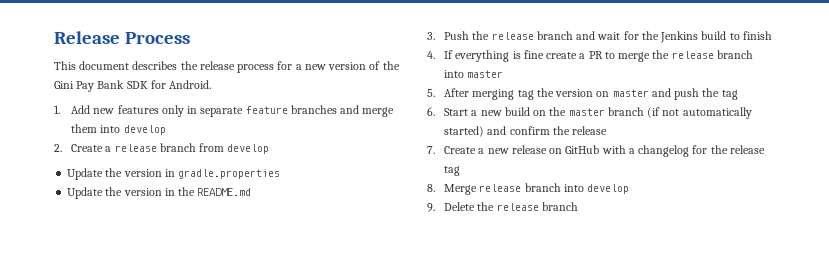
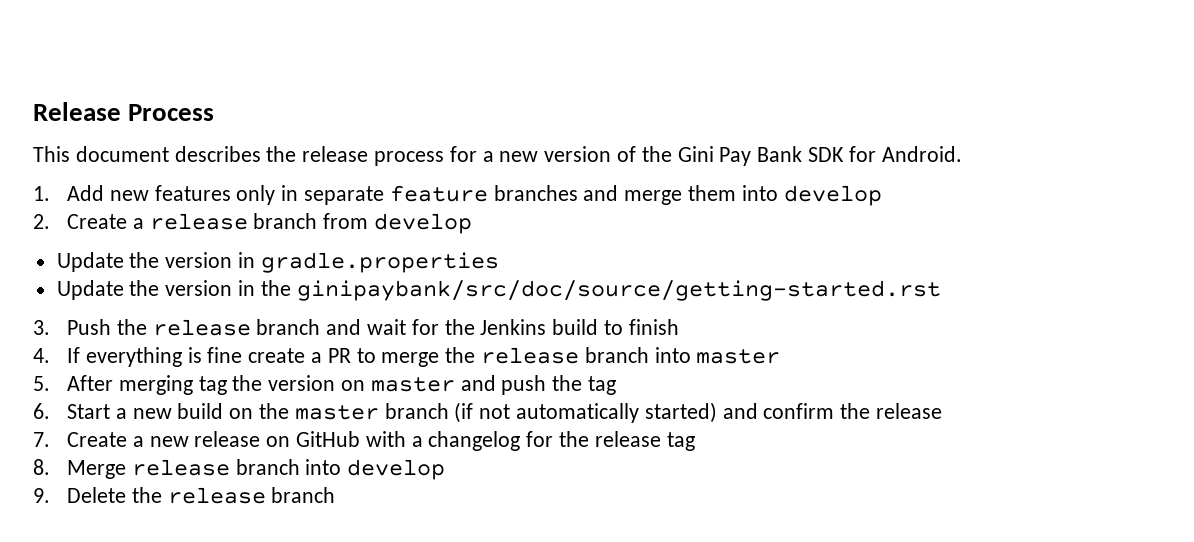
[197,188,252,196] README.md -> [296,280,941,301] ginipaybank/src/doc/source/getting-started.rst

